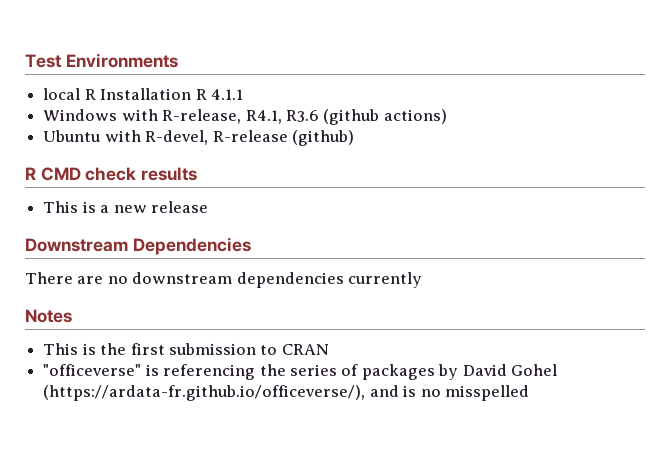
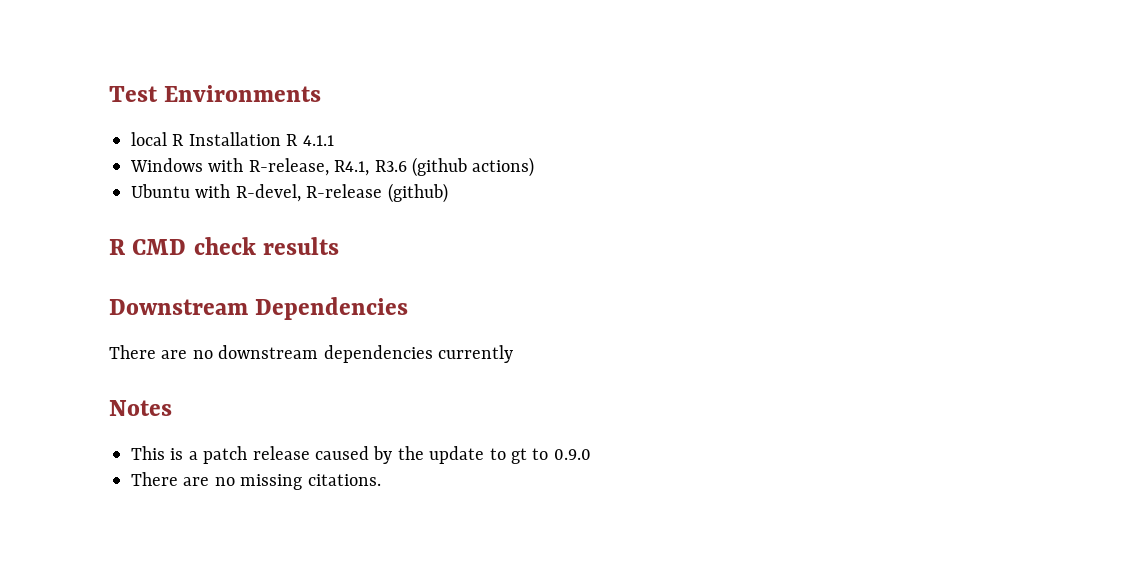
[43,201,208,213] // This is a new release -> (339, 246) none
[100,343,329,355] [43,364,558,380] [43,385,529,401] the first submission to CRAN // "officeverse" is referencing the series of packages by David Gohel (https://ardata-fr.github.io/officeverse/), and is no misspelled -> [188,446,591,464] [131,472,381,490] a patch release caused by the update to gt to 0.9.0 // There are no missing citations.

